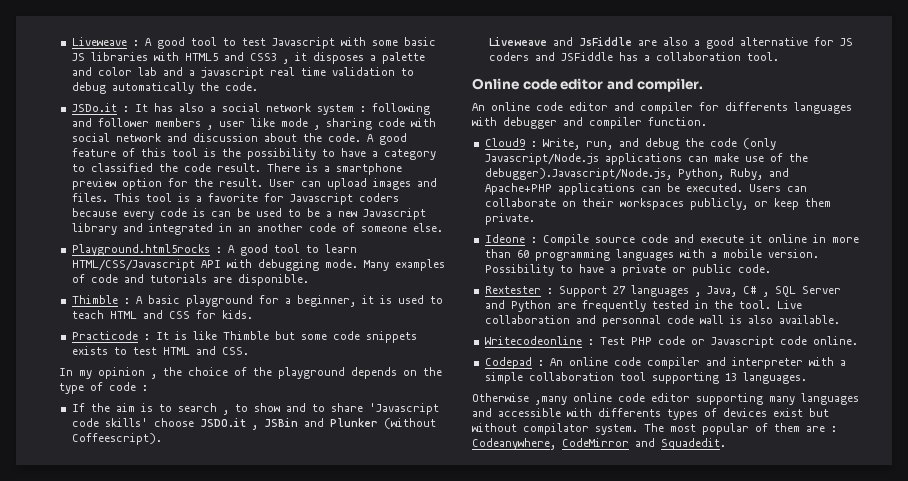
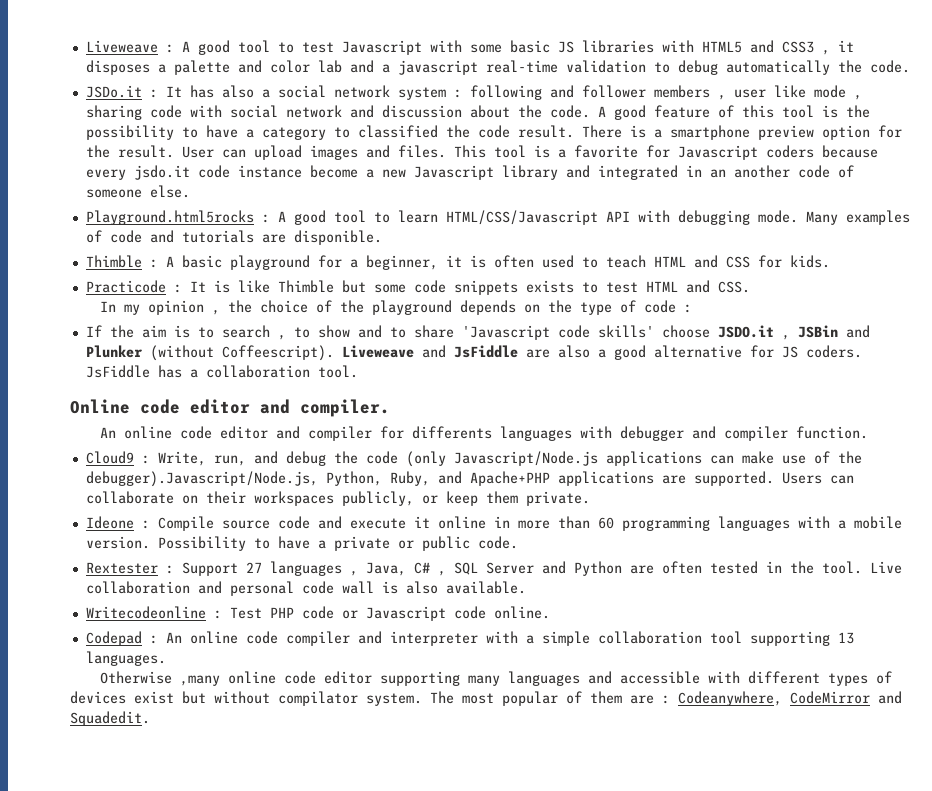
[269,67,326,76] real time -> [485,60,558,73] real-time
[159,208,320,217] code is can be used to be -> [133,165,358,180] jsdo.it code instance become
(392, 299) none -> [493,255,534,268] often
(162, 439) // -> (334, 353) none
[489,52,614,61] coders and JSFiddle -> [805,345,862,358] [85,365,150,378] coders. JsFiddle
[640,183,743,192] can be executed. -> [661,471,774,486] are supported.
[581,300,646,312] frequently -> [661,561,702,574] often
[601,315,661,327] personnal -> [229,581,294,596] personal
[598,408,661,417] differents -> [748,671,821,684] different

